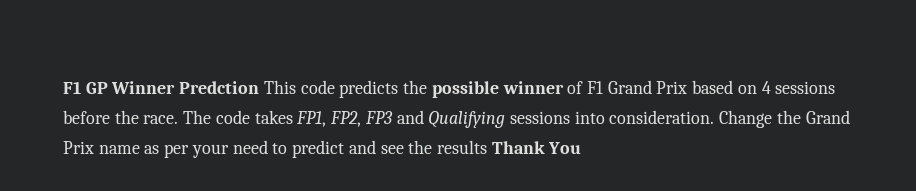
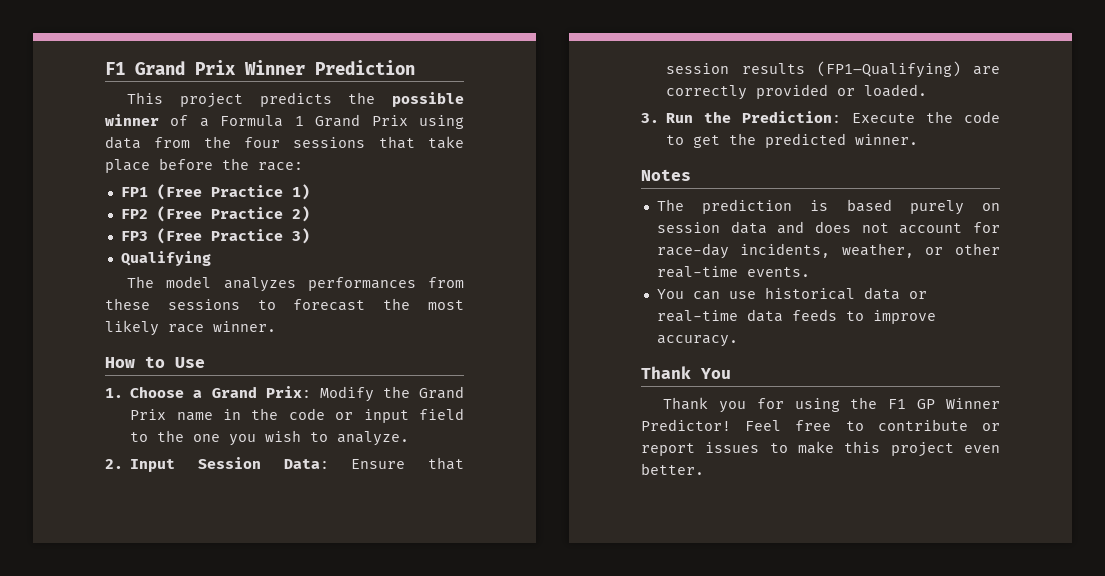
[63,80,335,94] F1 GP Winner Predction This code -> [105,60,415,75] [127,92,243,108] F1 Grand Prix Winner Prediction // This project
[586,80,836,94] [63,110,850,128] [63,140,582,158] F1 Grand Prix based on 4 sessions before the race. The code takes FP1, FP2, FP3 and Qualifying sessions into consideration. Change the Grand Prix name as per your need to predict and see the results Thank You -> [199,114,464,129] [105,136,464,149] [105,158,303,173] [120,184,310,200] [120,206,310,222] [120,228,310,244] [120,251,211,266] [127,276,464,292] [105,298,465,311] [105,320,276,336] [105,356,205,368] [105,386,464,402] [130,408,464,423] [130,430,410,446] [105,457,464,472] [666,61,1000,78] [666,84,928,100] [641,111,1000,123] [666,133,919,148] [641,169,691,181] [656,199,1000,215] [656,221,1000,234] [656,243,1000,259] [656,266,810,278] [656,287,927,300] [656,309,936,324] [656,335,738,347] [641,366,731,379] [663,397,1000,413] [641,419,1000,431] [641,441,1000,457] [641,463,704,475] a Formula 1 Grand Prix using data from the four sessions that take place before the race: // FP1 (Free Practice 1) // FP2 (Free Practice 2) // FP3 (Free Practice 3) // Qualifying // The model analyzes performances from these sessions to forecast the most likely race winner. // How to Use // 1. Choose a Grand Prix: Modify the Grand Prix name in the code or input field to the one you wish to analyze. // 2. Input Session Data: Ensure that session results (FP1–Qualifying) are correctly provided or loaded. // 3. Run the Prediction: Execute the code to get the predicted winner. // Notes // The prediction is based purely on session data and does not account for race-day incidents, weather, or other real-time events. // You can use historical data or real-time data feeds to improve accuracy. // Thank You // Thank you for using the F1 GP Winner Predictor! Feel free to contribute or report issues to make this project even better.

